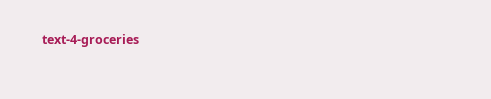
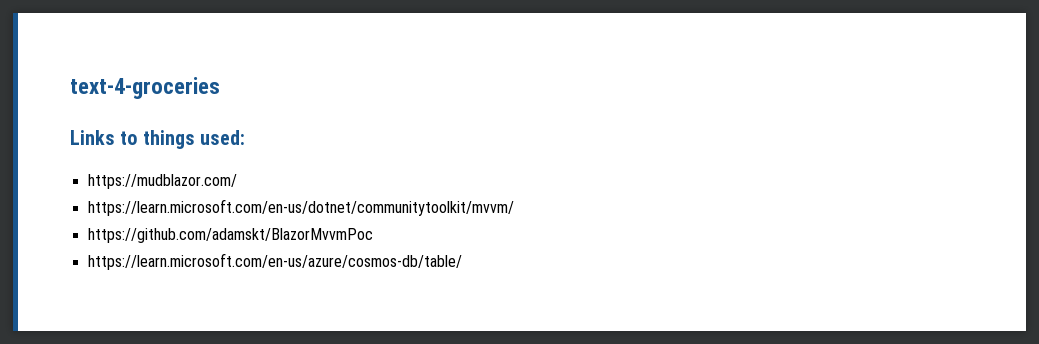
(139, 40) none -> [70,130,246,149] [87,174,237,189] [87,199,514,216] [87,228,373,243] [87,253,462,270] // Links to things used: // https://mudblazor.com/ // https://learn.microsoft.com/en-us/dotnet/communitytoolkit/mvvm/ // https://github.com/adamskt/BlazorMvvmPoc // https://learn.microsoft.com/en-us/azure/cosmos-db/table/

